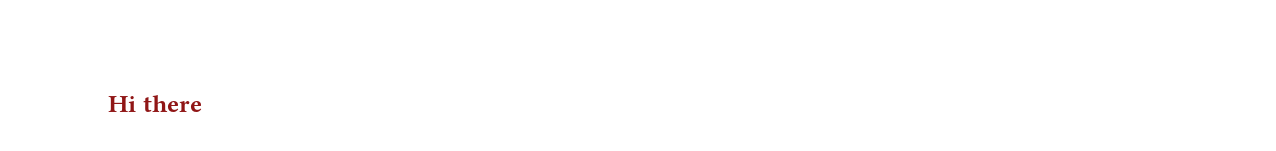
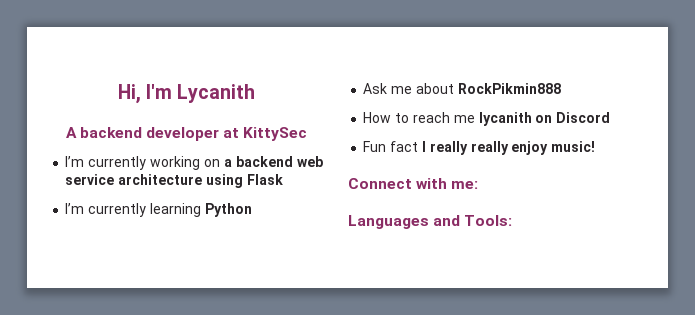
[108,95,202,112] Hi there -> [117,84,256,104] [65,127,308,141] [65,156,323,170] [65,174,283,188] [65,203,252,217] [363,83,561,94] [363,112,611,126] [363,141,596,155] [348,178,479,189] [348,215,513,229] Hi, I'm Lycanith // A backend developer at KittySec // I’m currently working on a backend web service architecture using Flask // I’m currently learning Python // Ask me about RockPikmin888 // How to reach me lycanith on Discord // Fun fact I really really enjoy music! // Connect with me: // Languages and Tools:

